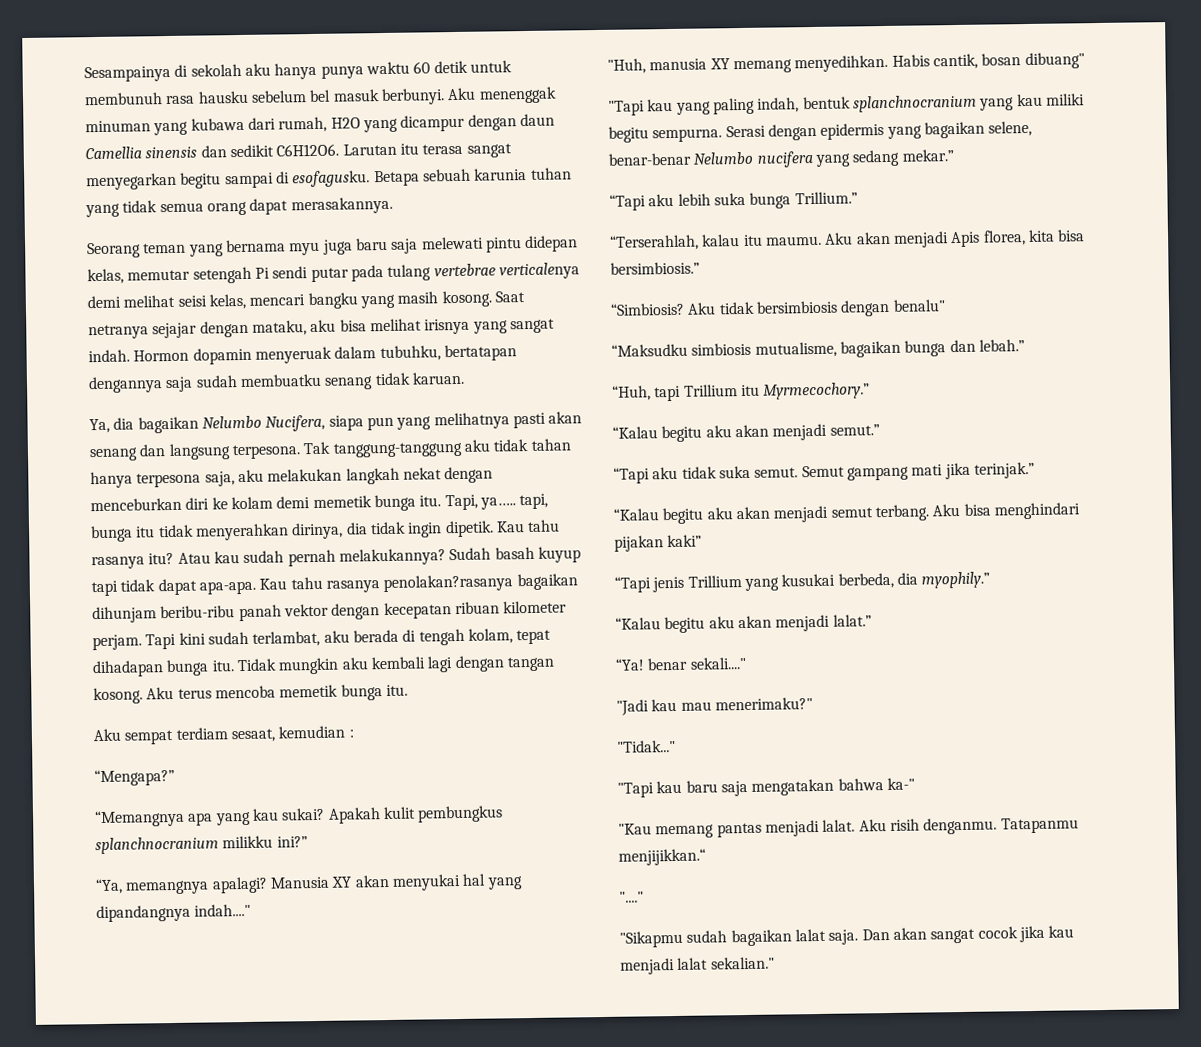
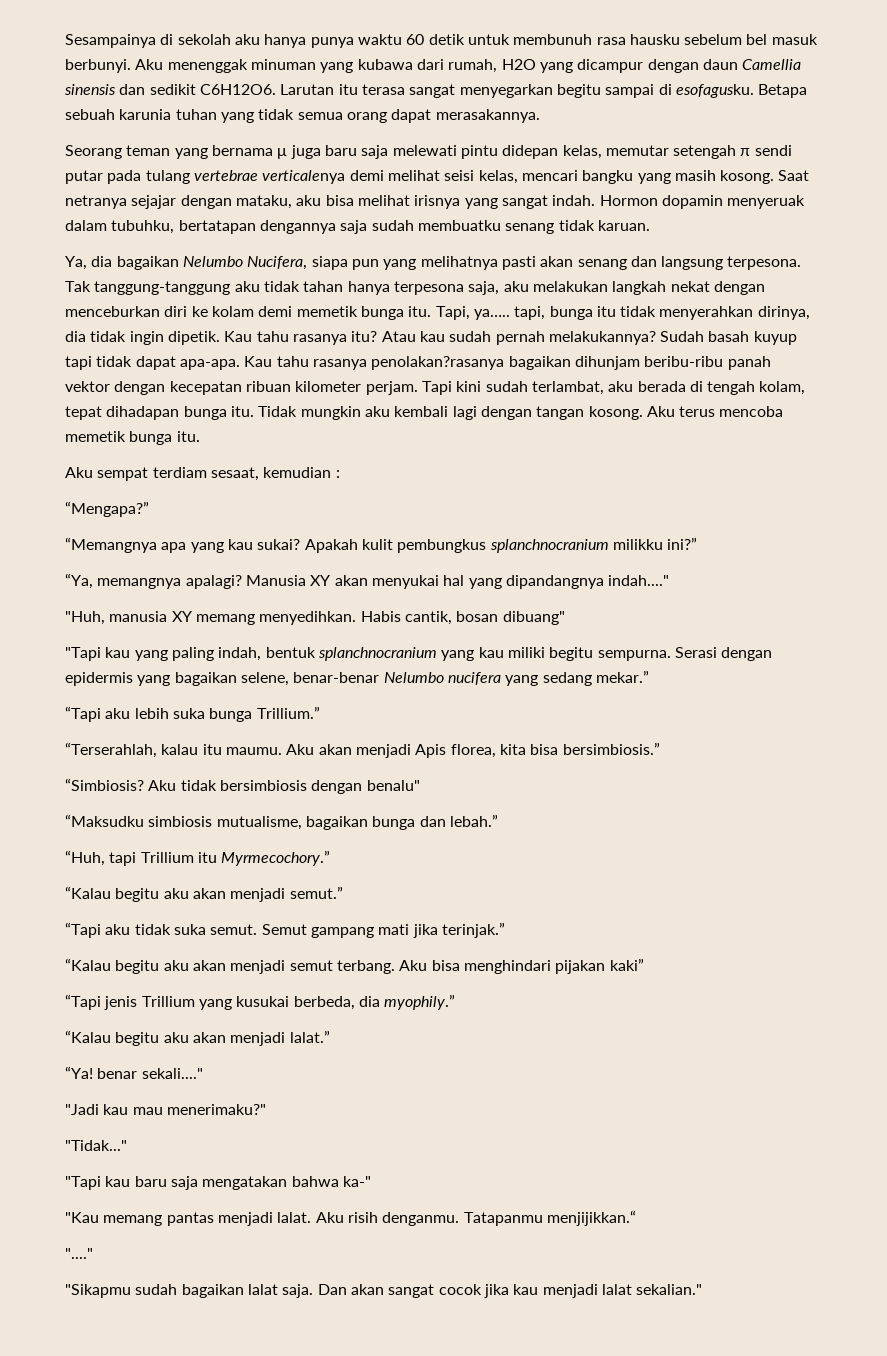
[289,241,321,256] myu -> [277,148,288,159] μ
[254,267,270,279] Pi -> [740,148,751,156] π

